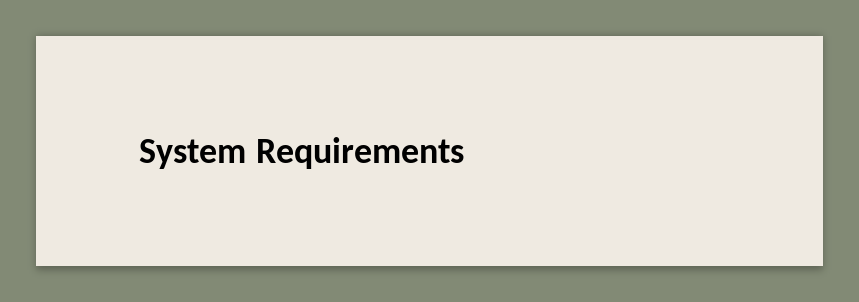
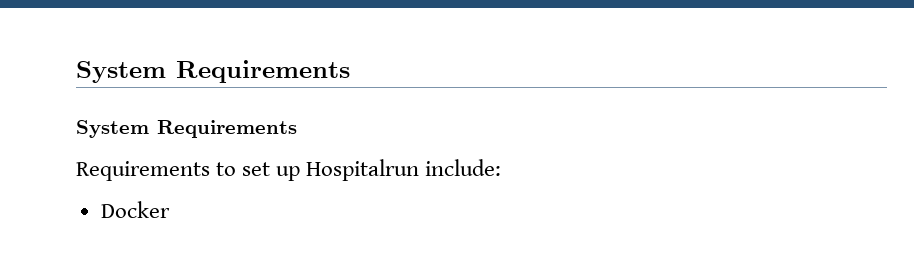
[139,137,464,169] System Requirements -> [76,60,350,83] [76,120,297,138] [76,159,502,181] [100,201,170,218] System Requirements // System Requirements // Requirements to set up Hospitalrun include: // Docker

